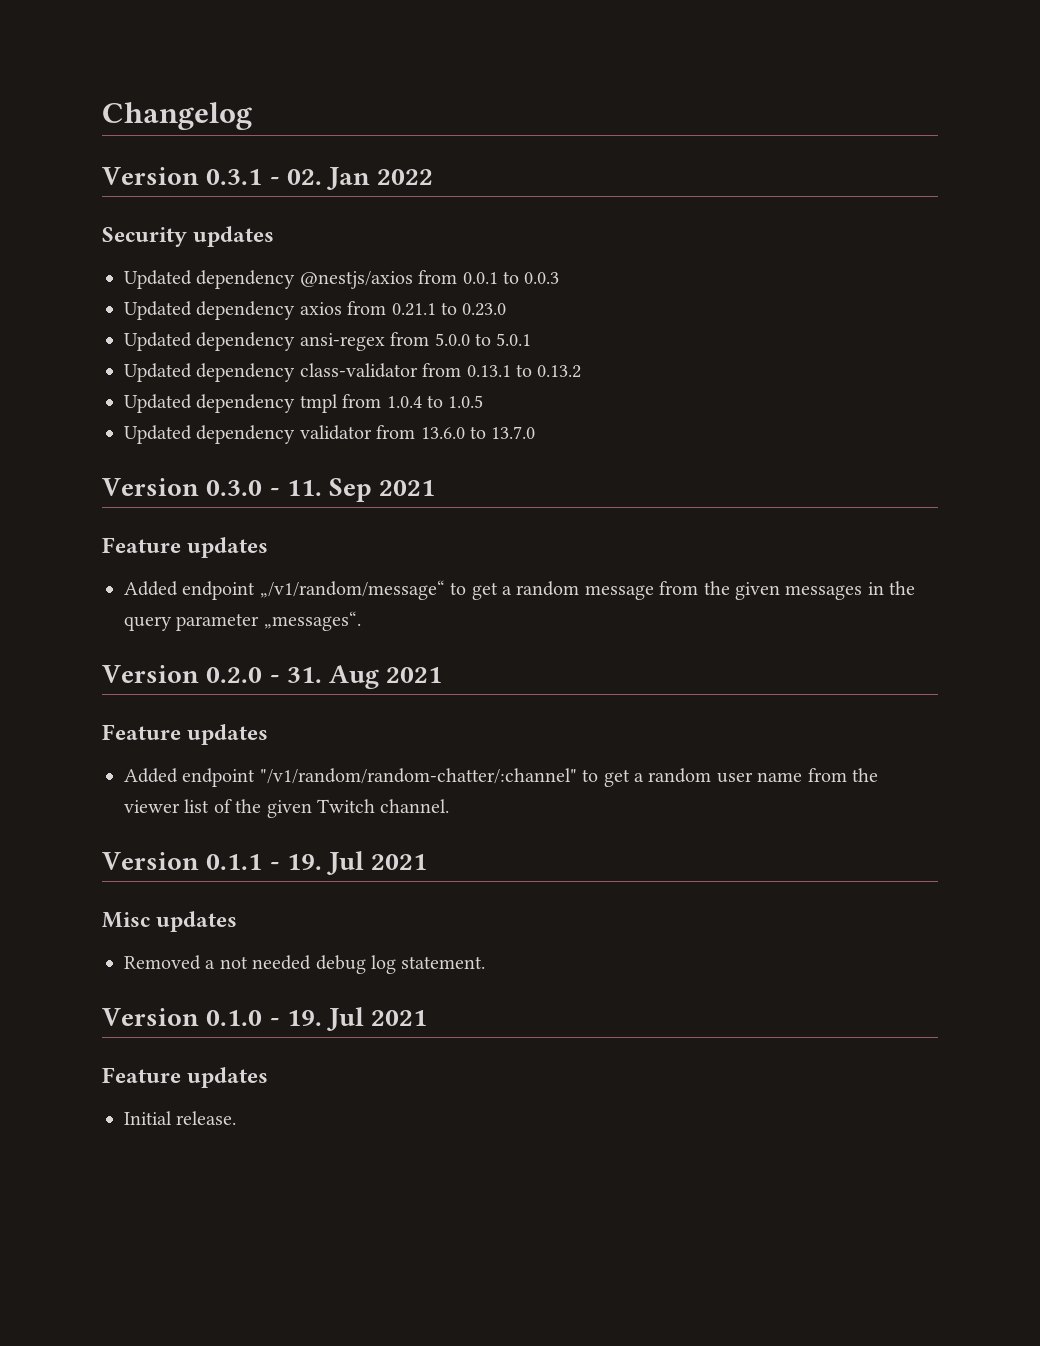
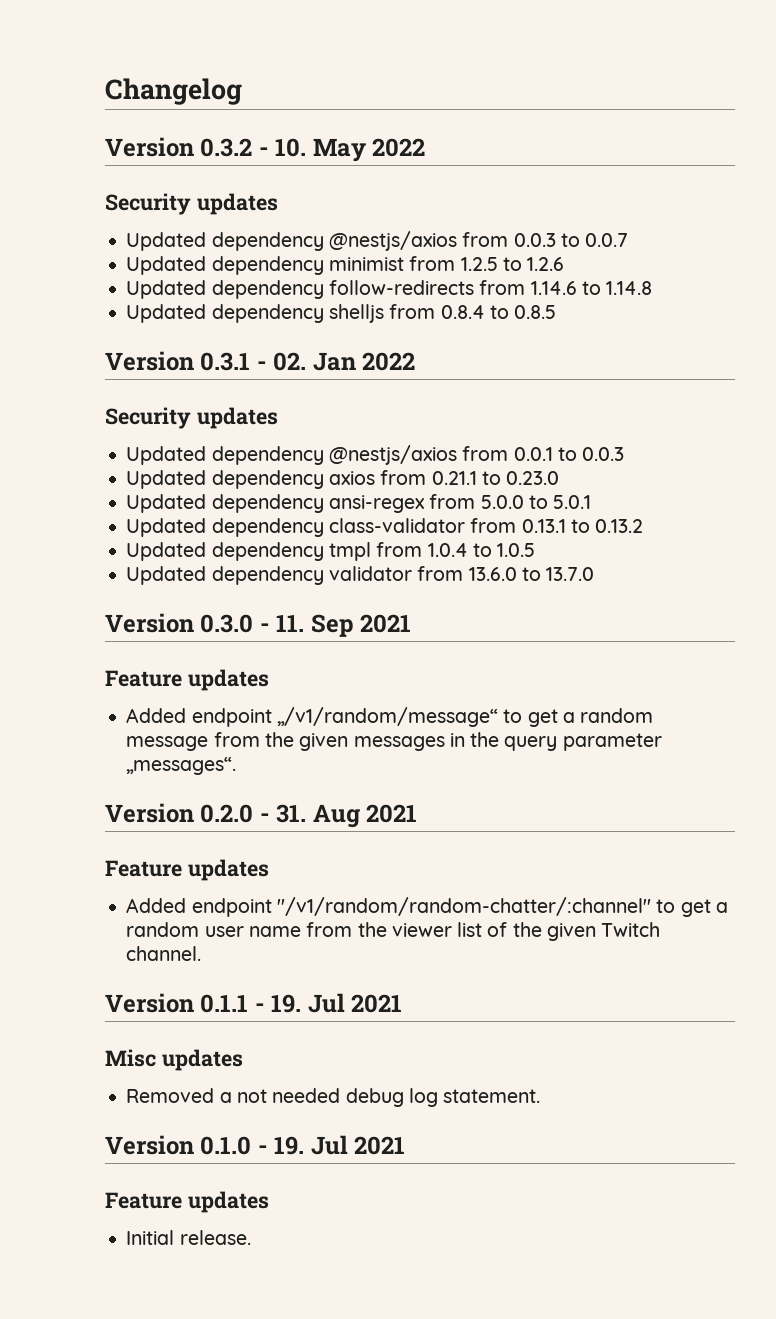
(252, 116) none -> [105,137,426,162] [105,193,278,215] [126,231,629,251] [126,256,565,275] [126,280,653,299] [126,304,557,323] // Version 0.3.2 - 10. May 2022 // Security updates // Updated dependency @nestjs/axios from 0.0.3 to 0.0.7 // Updated dependency minimist from 1.2.5 to 1.2.6 // Updated dependency follow-redirects from 1.14.6 to 1.14.8 // Updated dependency shelljs from 0.8.4 to 0.8.5

